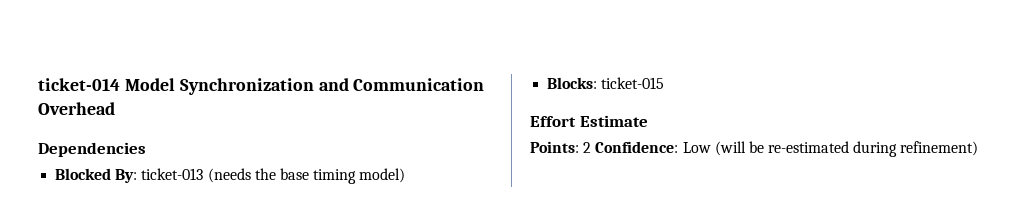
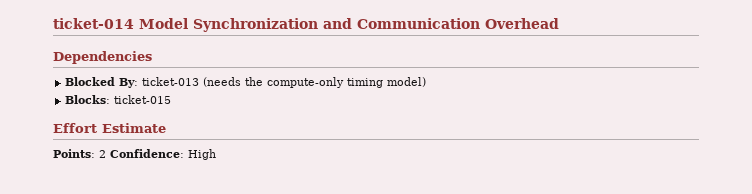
[279,168,309,180] base -> [267,77,345,88] compute-only
[682,141,979,157] Low (will be re-estimated during refinement) -> [188,149,216,160] High

